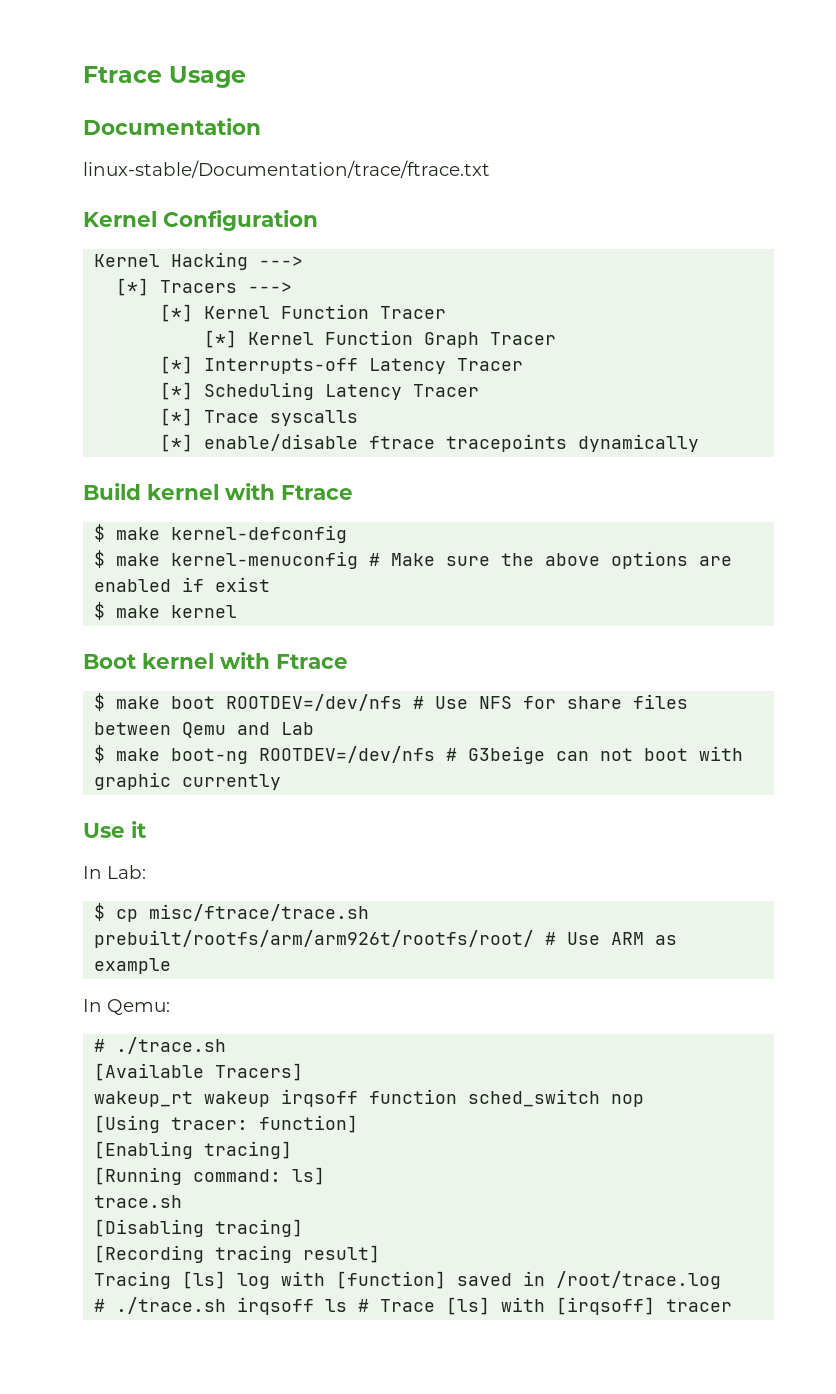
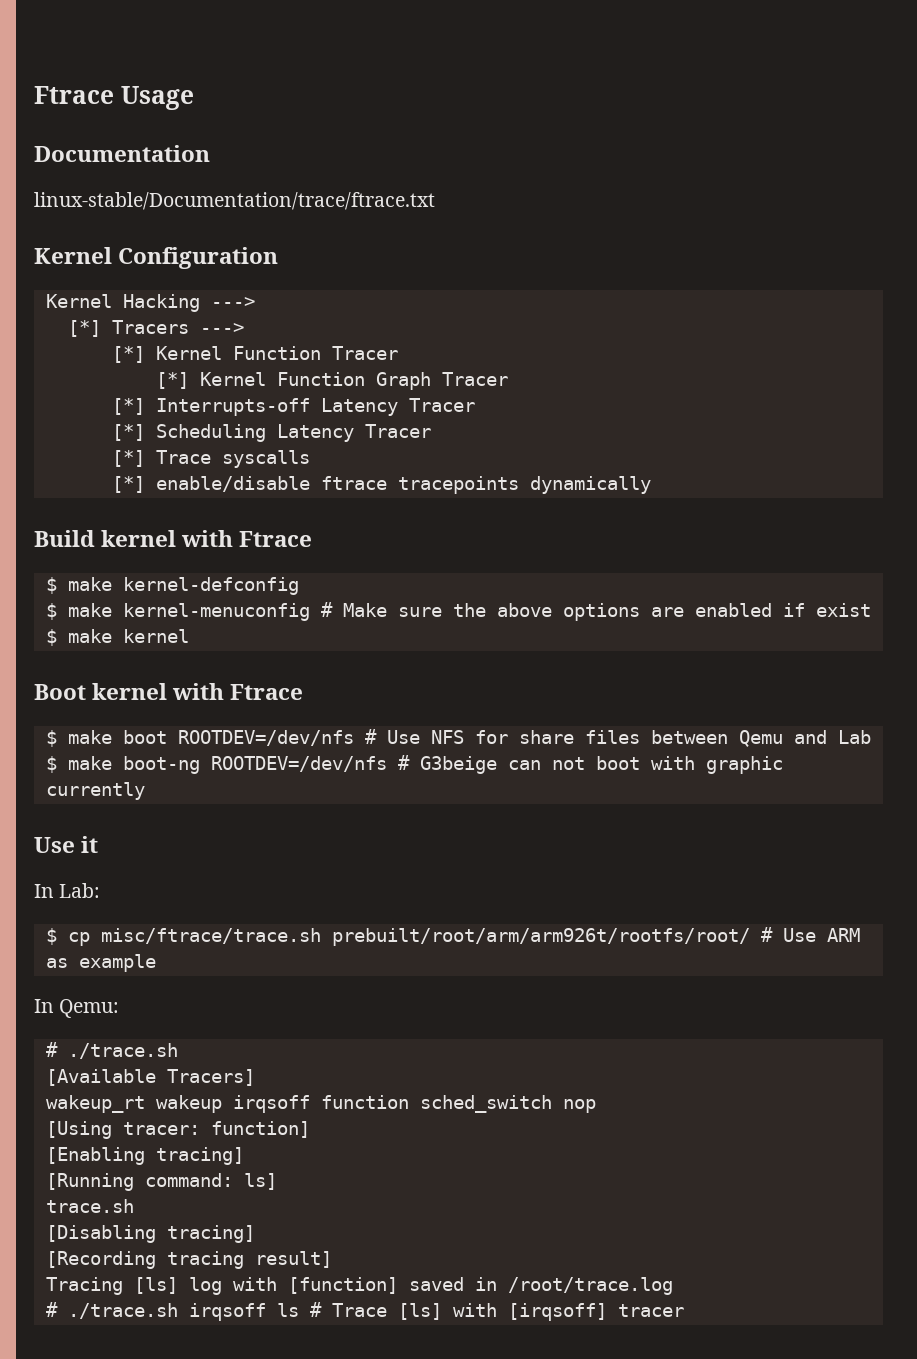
[94,930,535,948] prebuilt/rootfs/arm/arm926t/rootfs/root/ -> [331,928,750,946] prebuilt/root/arm/arm926t/rootfs/root/

